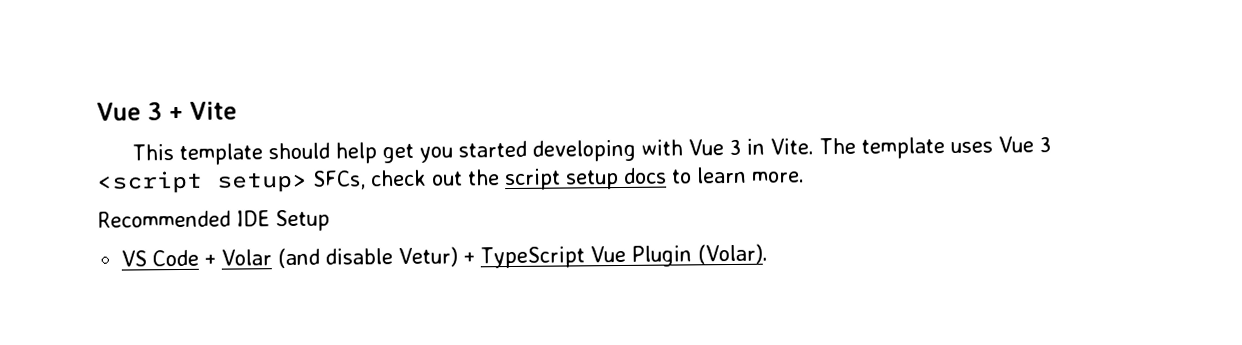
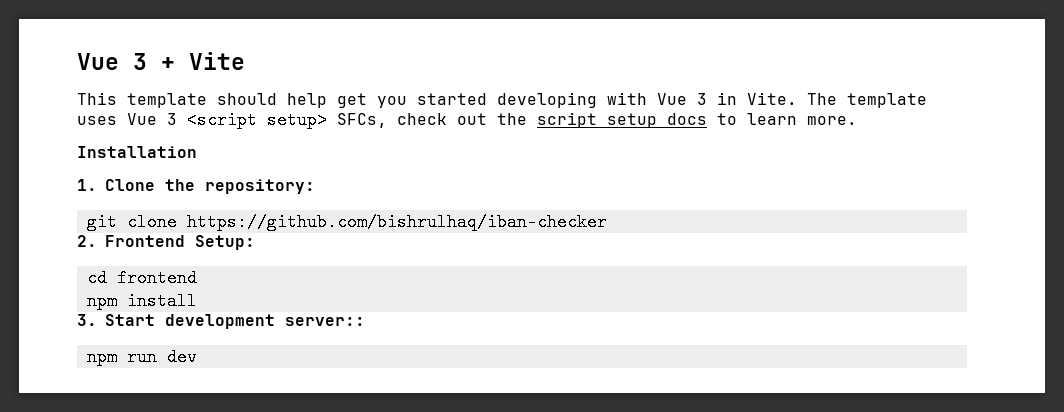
[97,209,330,232] [121,243,769,269] Recommended IDE Setup // VS Code + Volar (and disable Vetur) + TypeScript Vue Plugin (Volar). -> [77,146,197,158] [77,179,315,194] [86,213,607,231] [77,235,255,250] [86,269,197,287] [86,292,197,310] [77,314,365,329] [86,348,197,366] Installation // 1. Clone the repository: // git clone https://github.com/bishrulhaq/iban-checker // 2. Frontend Setup: // cd frontend // npm install // 3. Start development server:: // npm run dev

